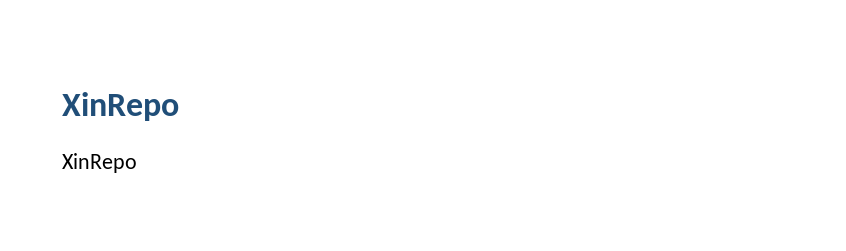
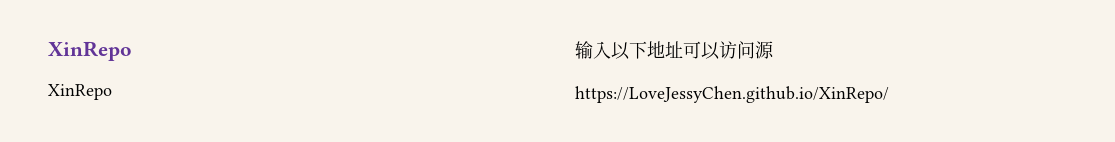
(137, 163) none -> [575,41,774,60] [575,86,889,103] // 输入以下地址可以访问源 // https://LoveJessyChen.github.io/XinRepo/

